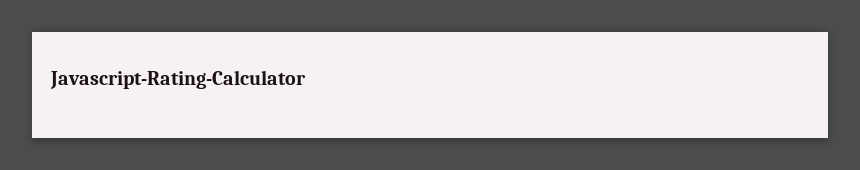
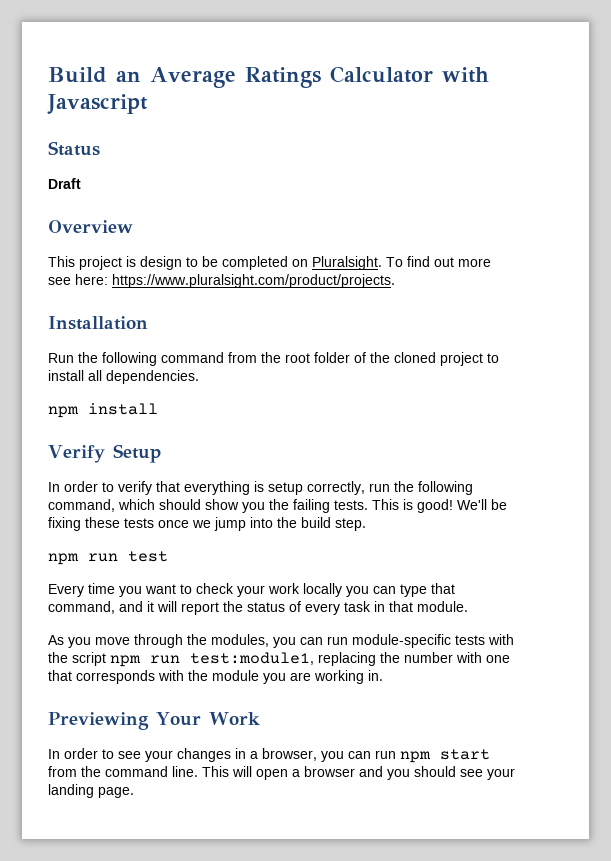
[50,70,306,89] Javascript-Rating-Calculator -> [48,66,489,88] [47,94,148,114] [48,141,100,156] [48,178,81,189] [48,220,133,233] [48,256,491,270] [48,274,395,288] [48,316,148,330] [48,352,499,366] [48,370,199,384] [48,403,158,418] [48,444,161,463] [48,481,473,495] [48,499,507,513] [48,517,366,531] [48,551,168,565] [48,583,455,597] [48,601,468,615] [48,634,514,648] [48,652,510,667] [48,670,383,684] [48,712,260,730] [48,748,490,763] [48,766,515,780] [48,784,134,798] Build an Average Ratings Calculator with Javascript // Status // Draft // Overview // This project is design to be completed on Pluralsight. To find out more see here: https://www.pluralsight.com/product/projects. // Installation // Run the following command from the root folder of the cloned project to install all dependencies. // npm install // Verify Setup // In order to verify that everything is setup correctly, run the following command, which should show you the failing tests. This is good! We'll be fixing these tests once we jump into the build step. // npm run test // Every time you want to check your work locally you can type that command, and it will report the status of every task in that module. // As you move through the modules, you can run module-specific tests with the script npm run test:module1, replacing the number with one that corresponds with the module you are working in. // Previewing Your Work // In order to see your changes in a browser, you can run npm start from the command line. This will open a browser and you should see your landing page.

